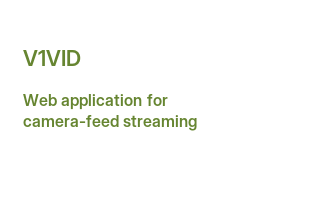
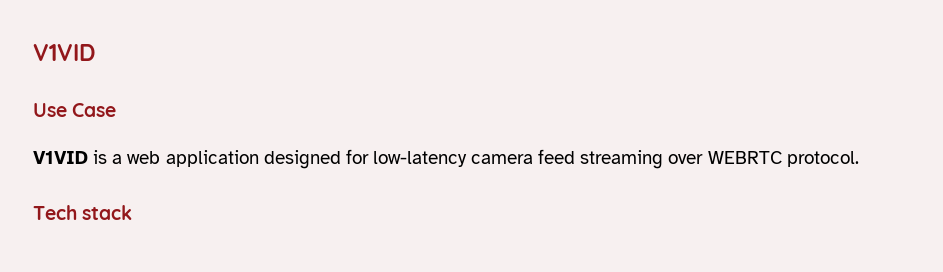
[23,94,168,110] [23,115,198,131] Web application for camera-feed streaming -> [33,103,117,117] [33,149,859,169] [33,205,133,220] Use Case // V1VID is a web application designed for low-latency camera feed streaming over WEBRTC protocol. // Tech stack

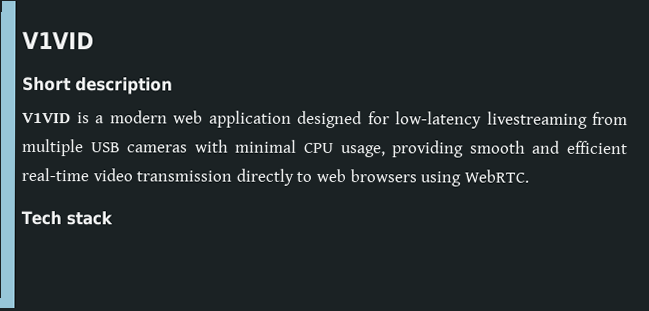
[33,103,117,117] Use Case -> [22,76,173,95] Short description
(123, 159) none -> [109,110,168,124] modern
[471,149,859,169] camera feed streaming over WEBRTC protocol. -> [486,111,628,129] [21,138,629,158] [21,167,529,187] livestreaming from multiple USB cameras with minimal CPU usage, providing smooth and efficient real-time video transmission directly to web browsers using WebRTC.

